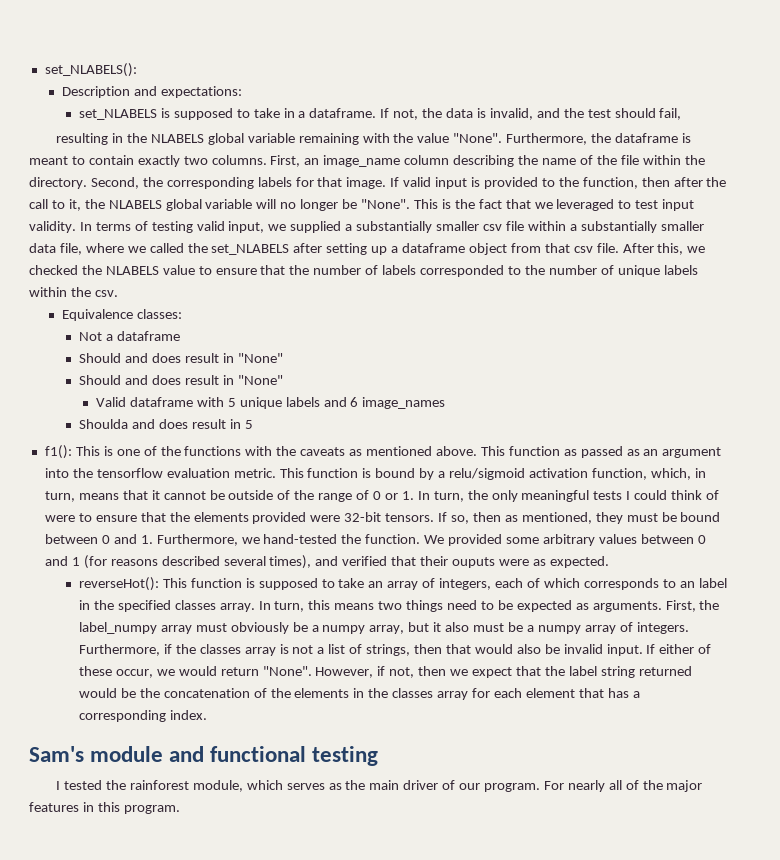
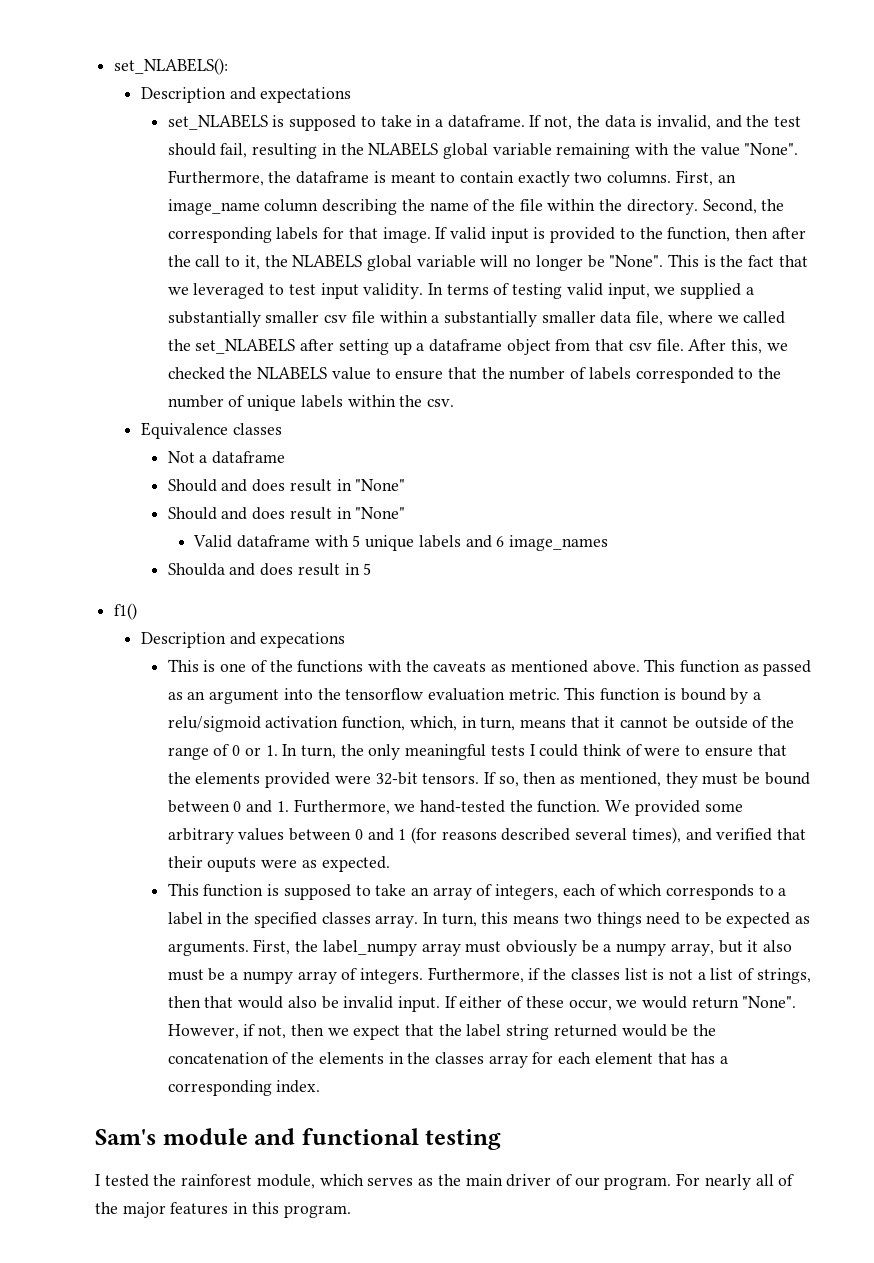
[160,86,242,98] expectations: -> [260,87,352,103] expectations
(682, 114) // -> (248, 150) none
[136,309,182,319] classes: -> [232,423,282,435] classes
[44,445,72,459] f1(): -> [114,603,138,620] [140,632,346,648] f1() // Description and expecations //
[79,577,160,591] reverseHot(): -> (390, 864) none
[679,581,695,588] an -> [778,888,787,896] a
[244,647,276,656] array -> [624,968,648,980] list

